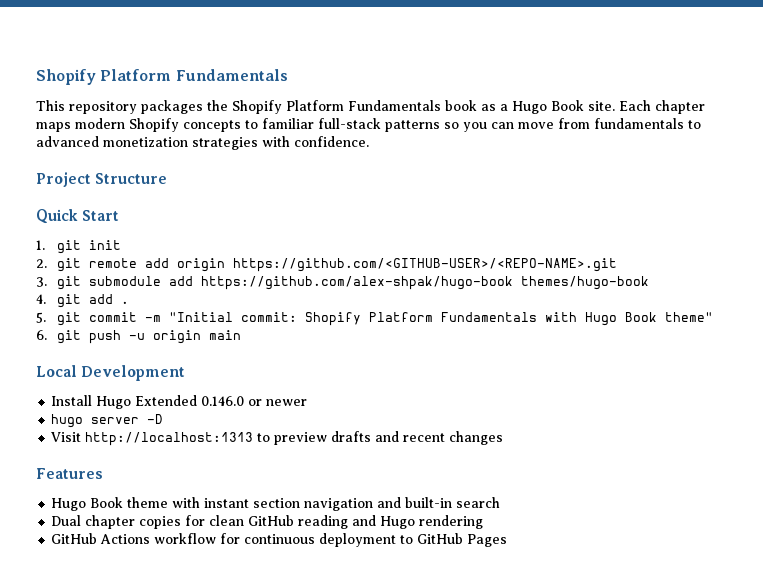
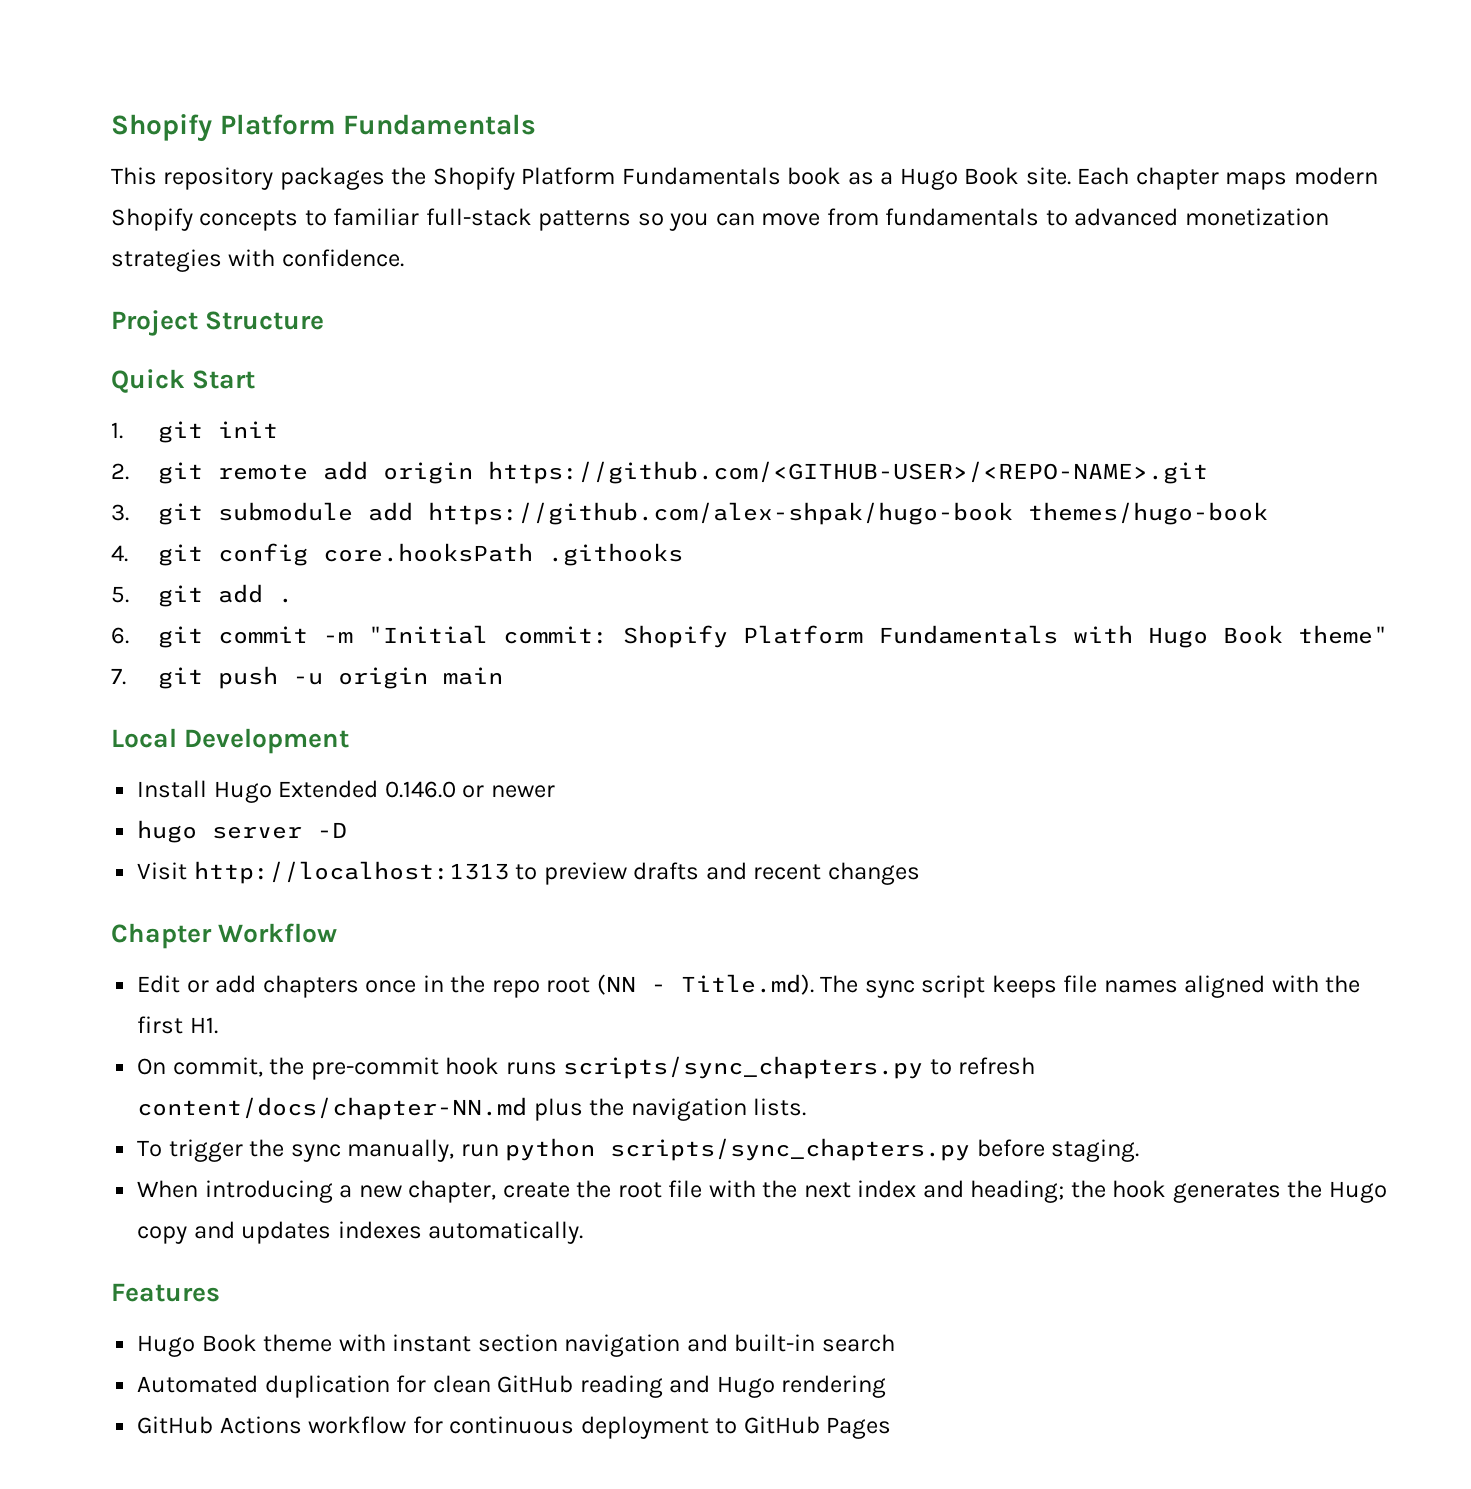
(81, 301) none -> [217,543,683,566] [111,585,203,607] config core.hooksPath .githooks // 5. git
[36,312,46,323] 5. -> [111,627,129,644] 6.
[36,330,47,340] 6. -> [111,668,126,685] 7.
(504, 438) none -> [111,923,338,949] [137,974,1361,998] [137,1016,218,1034] [137,1056,1036,1080] [137,1097,807,1121] [137,1138,1140,1162] [137,1180,1387,1203] [137,1221,584,1244] // Chapter Workflow // Edit or add chapters once in the repo root (NN - Title.md). The sync script keeps file names aligned with the first H1. // On commit, the pre-commit hook runs scripts/sync_chapters.py to refresh content/docs/chapter-NN.md plus the navigation lists. // To trigger the sync manually, run python scripts/sync_chapters.py before staging. // When introducing a new chapter, create the root file with the next index and heading; the hook generates the Hugo copy and updates indexes automatically.
[51,515,182,529] Dual chapter copies -> [137,1375,390,1398] Automated duplication

